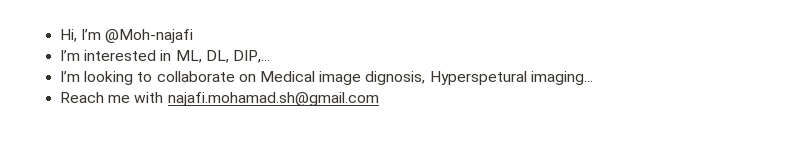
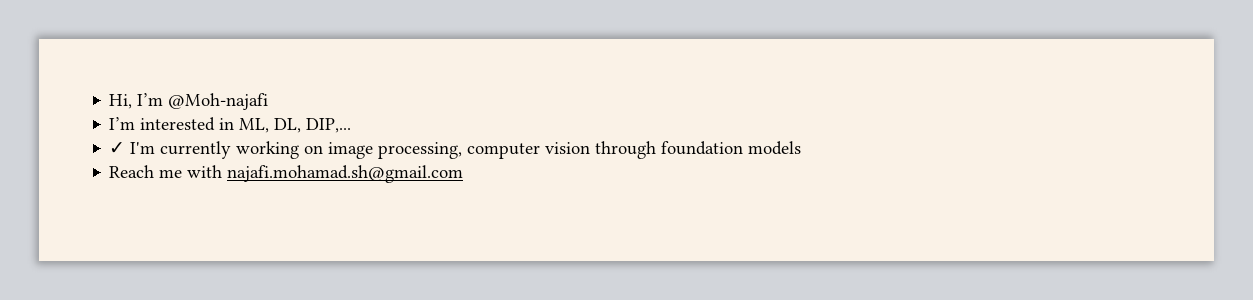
[60,71,593,85] I’m looking to collaborate on Medical image dignosis, Hyperspetural imaging... -> [109,141,802,159] ✓ I'm currently working on image processing, computer vision through foundation models

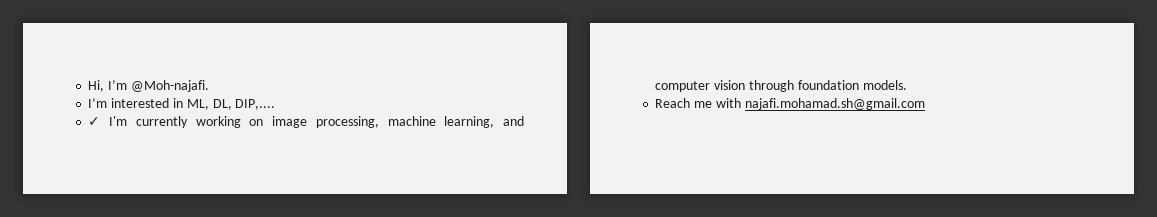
[168,93,269,110] @Moh-najafi -> [130,80,209,92] @Moh-najafi.
[306,118,352,133] DIP,... -> [235,99,276,110] DIP,....
(463, 150) none -> [387,116,525,128] machine learning, and
[748,141,802,155] models -> [862,80,907,90] models.

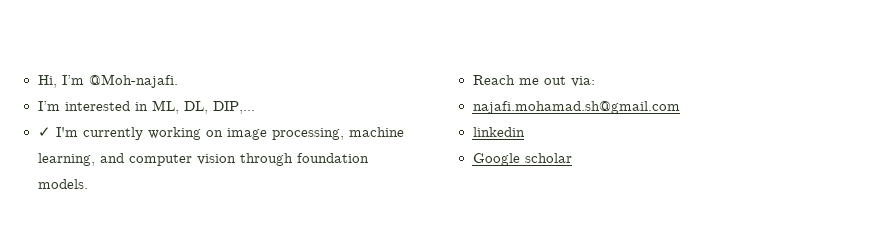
[235,99,276,110] DIP,.... -> [212,101,255,114] DIP,...
[715,98,741,108] with -> [543,76,595,87] out via: //
(925, 104) none -> [472,127,525,137] [472,153,572,166] // linkedin // Google scholar

